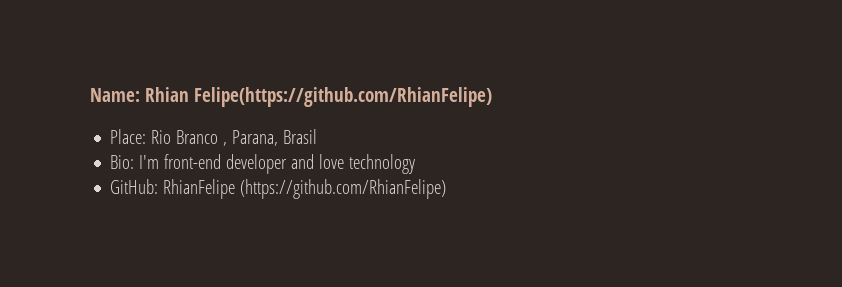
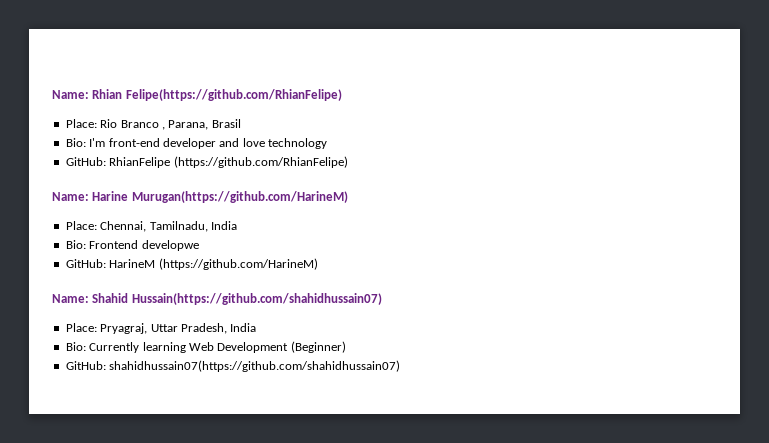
(447, 189) none -> [52,191,348,203] [65,221,237,232] [65,240,199,251] [65,258,318,270] [52,293,382,305] [65,323,257,334] [65,341,346,353] [65,360,401,372] // Name: Harine Murugan(https://github.com/HarineM) // Place: Chennai, Tamilnadu, India // Bio: Frontend developwe // GitHub: HarineM (https://github.com/HarineM) // Name: Shahid Hussain(https://github.com/shahidhussain07) // Place: Pryagraj, Uttar Pradesh, India // Bio: Currently learning Web Development (Beginner) // GitHub: shahidhussain07(https://github.com/shahidhussain07)

